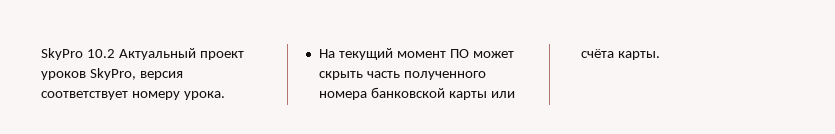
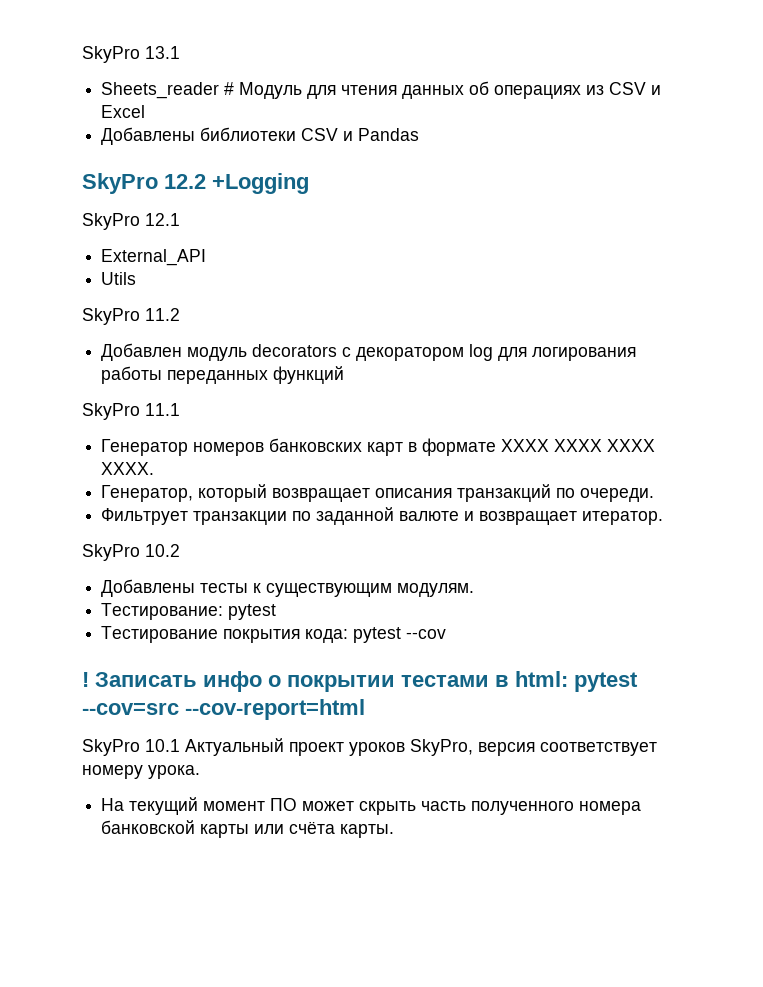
[41,48,115,60] SkyPro 10.2 -> [82,46,180,63] [101,81,662,99] [101,105,146,118] [101,127,420,145] [82,173,309,194] [82,213,180,230] [101,249,207,266] [101,272,137,285] [82,308,180,325] [101,343,637,361] [101,366,345,384] [82,403,180,420] [101,438,656,456] [101,462,155,475] [101,484,655,502] [101,507,664,525] [82,544,180,561] [101,579,475,597] [101,603,277,620] [101,626,447,643] [82,671,638,692] [82,699,365,720] [82,739,180,756] SkyPro 13.1 // Sheets_reader # Модуль для чтения данных об операциях из CSV и Excel // Добавлены библиотеки CSV и Pandas // SkyPro 12.2 +Logging // SkyPro 12.1 // External_API // Utils // SkyPro 11.2 // Добавлен модуль decorators с декоратором log для логирования работы переданных функций // SkyPro 11.1 // Генератор номеров банковских карт в формате XXXX XXXX XXXX XXXX. // Генератор, который возвращает описания транзакций по очереди. // Фильтрует транзакции по заданной валюте и возвращает итератор. // SkyPro 10.2 // Добавлены тесты к существующим модулям. // Тестирование: pytest // Тестирование покрытия кода: pytest --cov // ! Записать инфо о покрытии тестами в html: pytest --cov=src --cov-report=html // SkyPro 10.1

